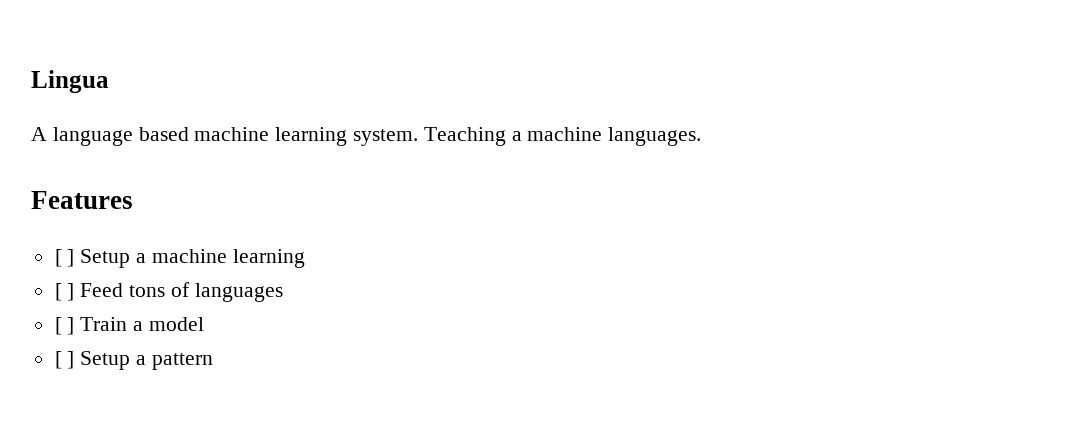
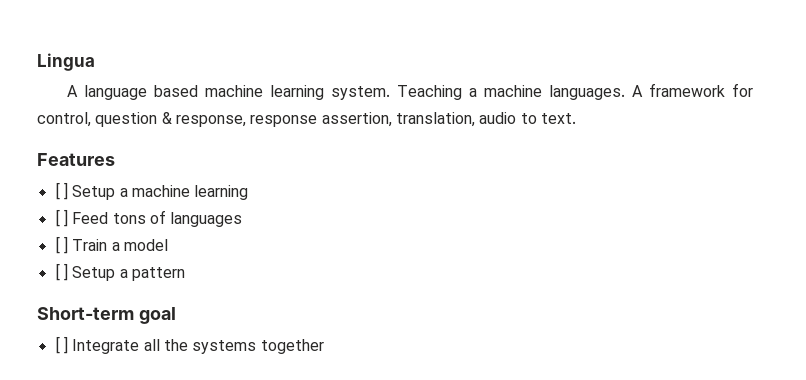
(702, 136) none -> [631,83,753,97] [37,112,576,127] A framework for control, question & response, response assertion, translation, audio to text.
(213, 361) none -> [37,307,176,324] [54,336,324,354] // Short-term goal // [ ] Integrate all the systems together

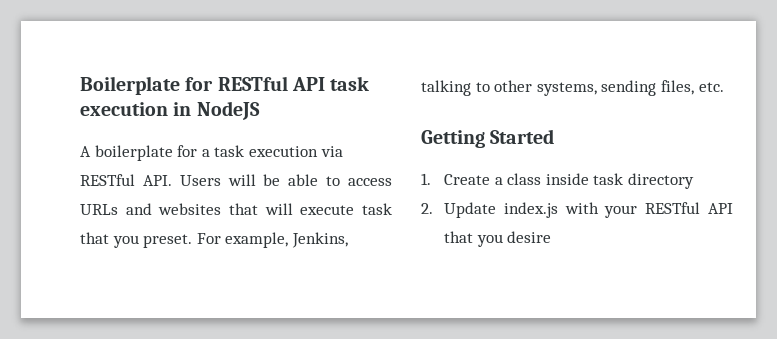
[37,53,95,71] [66,83,753,100] [37,112,576,127] [37,153,115,166] [54,182,249,200] [54,209,243,227] [54,236,168,254] [54,263,185,281] [37,307,176,324] [54,336,324,354] Lingua // A language based machine learning system. Teaching a machine languages. A framework for control, question & response, response assertion, translation, audio to text. // Features // [ ] Setup a machine learning // [ ] Feed tons of languages // [ ] Train a model // [ ] Setup a pattern // Short-term goal // [ ] Integrate all the systems together -> [80,76,370,95] [80,101,260,120] [80,145,343,161] [80,174,392,186] [80,203,392,215] [80,232,348,248] [421,80,724,96] [421,129,555,148] [421,173,695,189] [421,202,733,218] [444,231,552,247] Boilerplate for RESTful API task execution in NodeJS // A boilerplate for a task execution via RESTful API. Users will be able to access URLs and websites that will execute task that you preset. For example, Jenkins, talking to other systems, sending files, etc. // Getting Started // 1. Create a class inside task directory // 2. Update index.js with your RESTful API that you desire

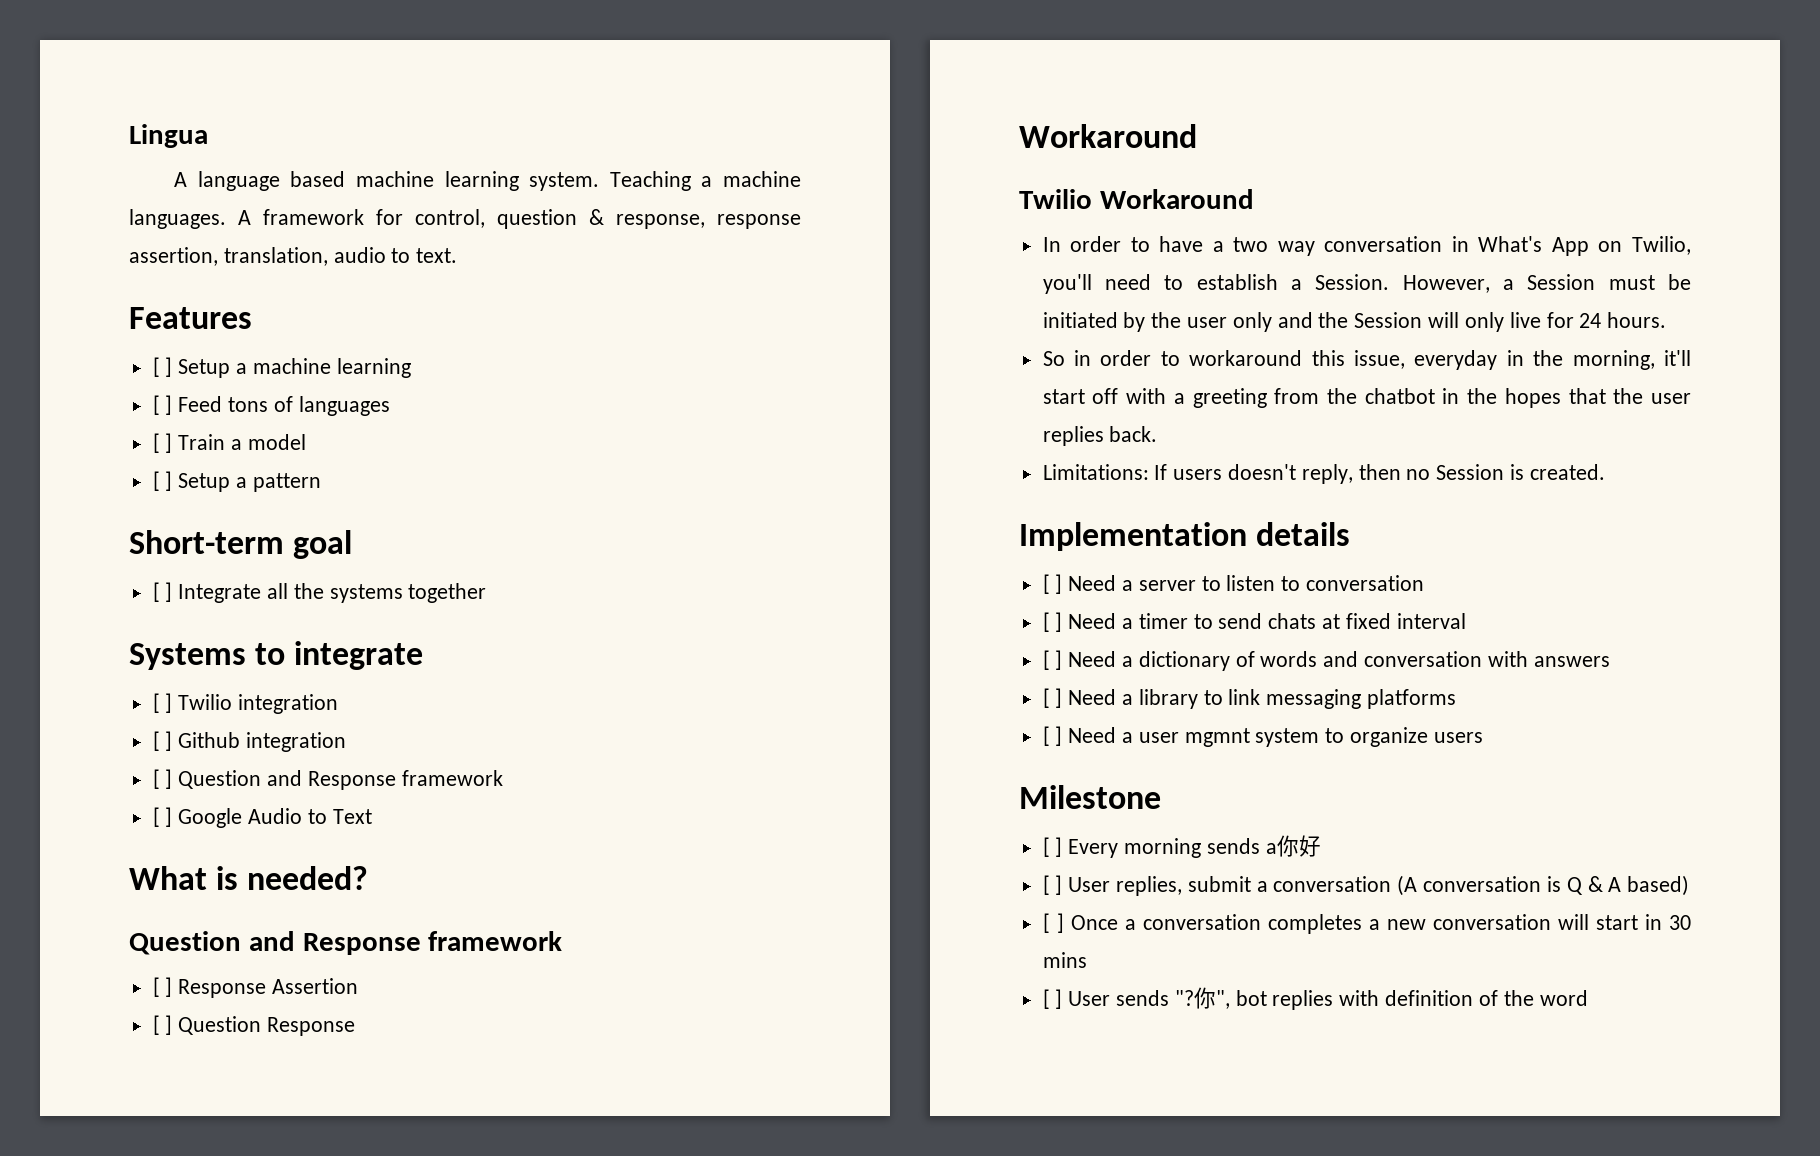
[80,76,370,95] [80,101,260,120] [80,145,343,161] [80,174,392,186] [80,203,392,215] [80,232,348,248] [421,80,724,96] [421,129,555,148] [421,173,695,189] [421,202,733,218] [444,231,552,247] Boilerplate for RESTful API task execution in NodeJS // A boilerplate for a task execution via RESTful API. Users will be able to access URLs and websites that will execute task that you preset. For example, Jenkins, talking to other systems, sending files, etc. // Getting Started // 1. Create a class inside task directory // 2. Update index.js with your RESTful API that you desire -> [129,124,208,148] [174,171,801,191] [129,209,801,229] [129,247,458,266] [129,307,252,329] [152,357,411,378] [152,395,390,416] [152,433,306,453] [152,471,321,492] [129,530,353,559] [152,582,487,603] [129,641,424,670] [152,693,339,714] [152,731,347,752] [152,769,503,790] [152,807,372,828] [129,866,369,890] [129,931,563,955] [152,977,359,998] [152,1015,356,1036] [1019,124,1197,148] [1019,189,1254,209] [1042,236,1692,256] [1042,274,1691,294] [1042,312,1667,332] [1042,350,1691,370] [1042,388,1691,408] [1042,426,1158,446] [1042,464,1605,484] [1019,522,1351,551] [1042,574,1425,594] [1042,612,1466,632] [1042,650,1610,671] [1042,688,1457,709] [1042,726,1483,747] [1019,785,1161,809] [1042,835,1321,858] [1042,875,1690,896] [1042,913,1692,934] [1042,952,1087,968] [1042,987,1588,1010] Lingua // A language based machine learning system. Teaching a machine languages. A framework for control, question & response, response assertion, translation, audio to text. // Features // [ ] Setup a machine learning // [ ] Feed tons of languages // [ ] Train a model // [ ] Setup a pattern // Short-term goal // [ ] Integrate all the systems together // Systems to integrate // [ ] Twilio integration // [ ] Github integration // [ ] Question and Response framework // [ ] Google Audio to Text // What is needed? // Question and Response framework // [ ] Response Assertion // [ ] Question Response // Workaround // Twilio Workaround // In order to have a two way conversation in What's App on Twilio, you'll need to establish a Session. However, a Session must be initiated by the user only and the Session will only live for 24 hours. // So in order to workaround this issue, everyday in the morning, it'll start off with a greeting from the chatbot in the hopes that the user replies back. // Limitations: If users doesn't reply, then no Session is created. // Implementation details // [ ] Need a server to listen to conversation // [ ] Need a timer to send chats at fixed interval // [ ] Need a dictionary of words and conversation with answers // [ ] Need a library to link messaging platforms // [ ] Need a user mgmnt system to organize users // Milestone // [ ] Every morning sends a你好 // [ ] User replies, submit a conversation (A conversation is Q & A based) // [ ] Once a conversation completes a new conversation will start in 30 mins // [ ] User sends "?你", bot replies with definition of the word

